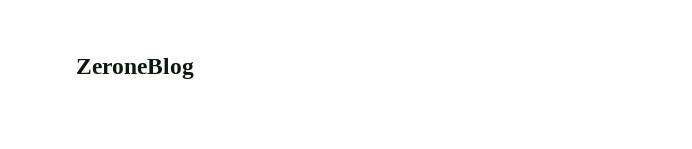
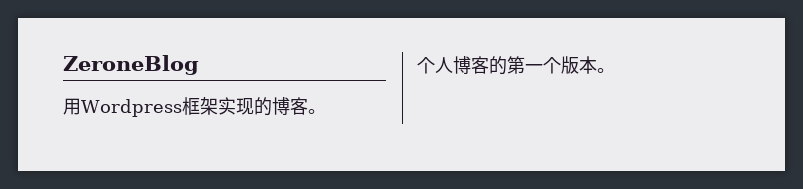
(194, 68) none -> [63,97,326,117] [417,56,615,75] // 用Wordpress框架实现的博客。 // 个人博客的第一个版本。

